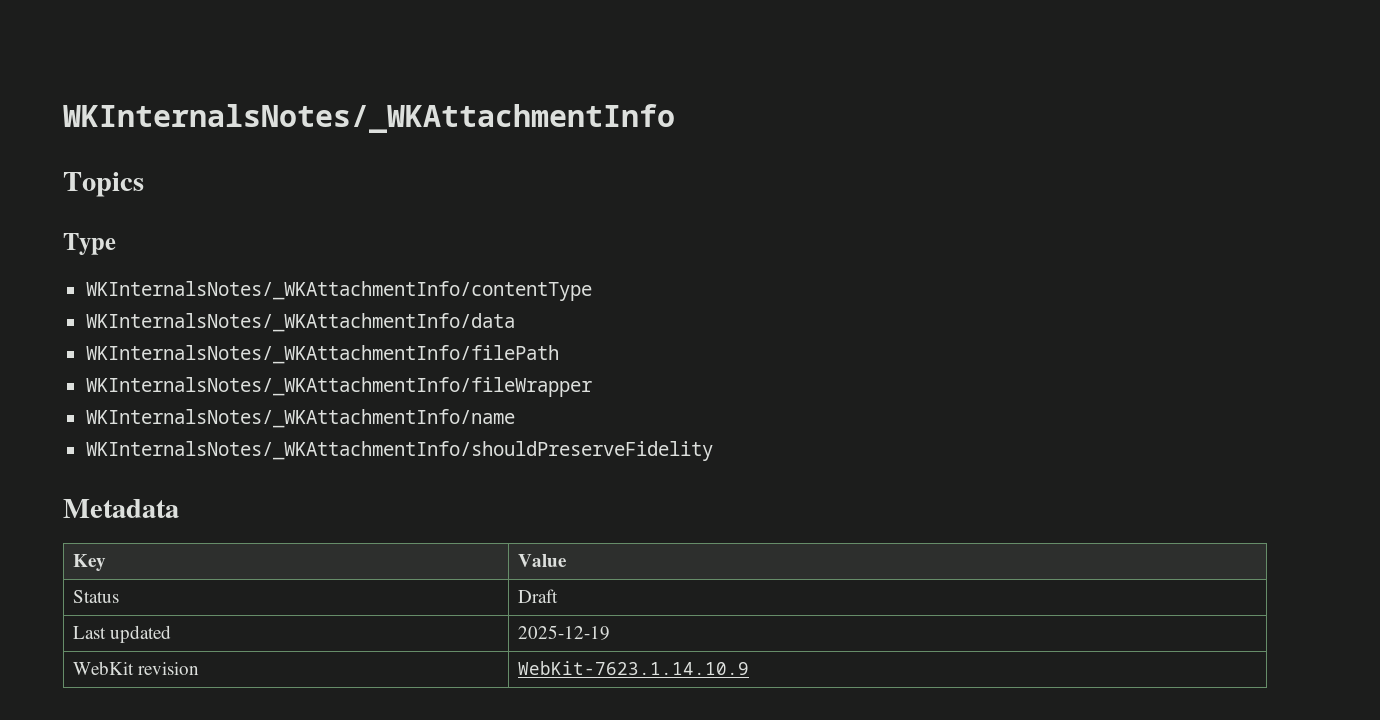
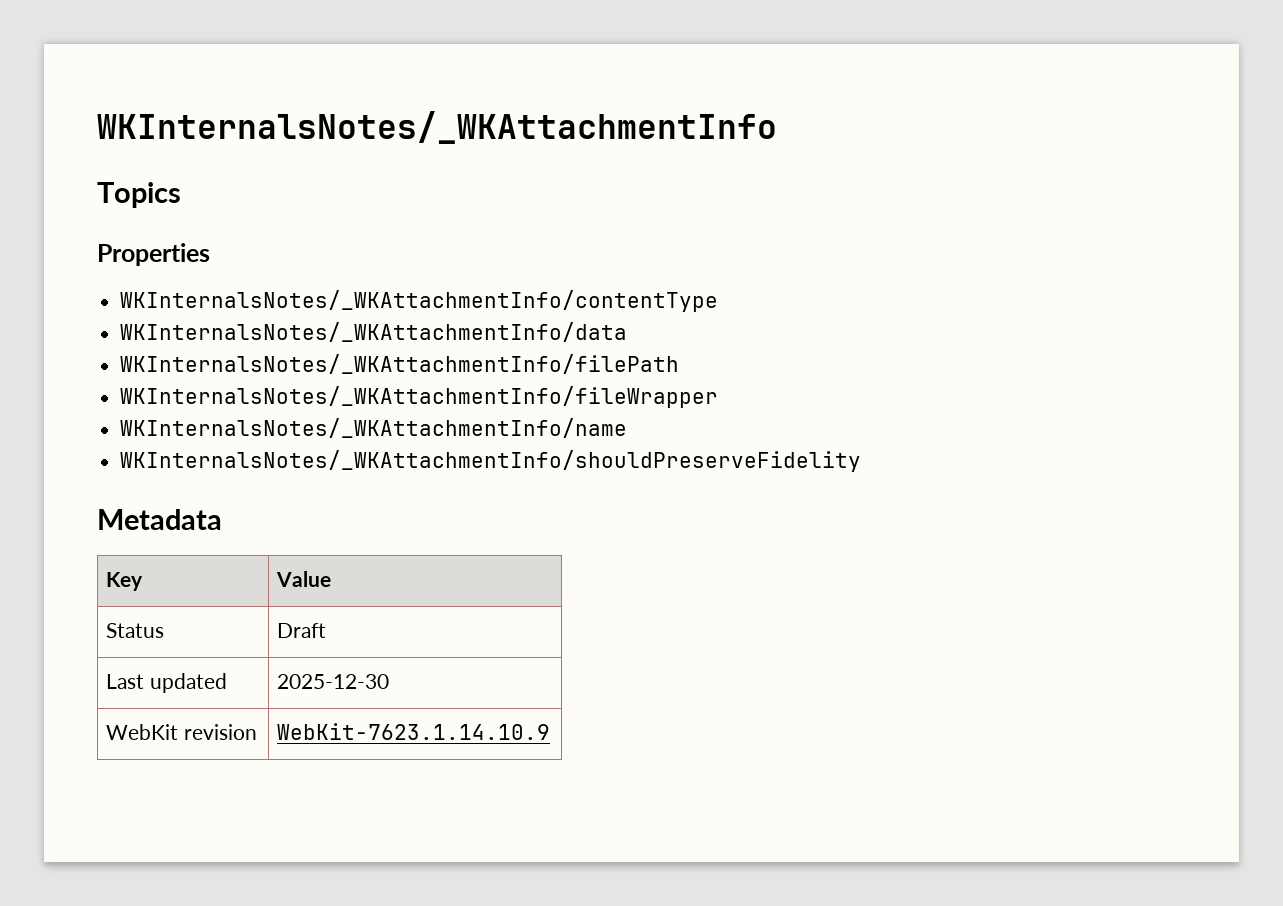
[63,233,116,255] Type -> [97,243,210,266] Properties
[517,625,610,640] 2025-12-19 -> [277,674,390,689] 2025-12-30

